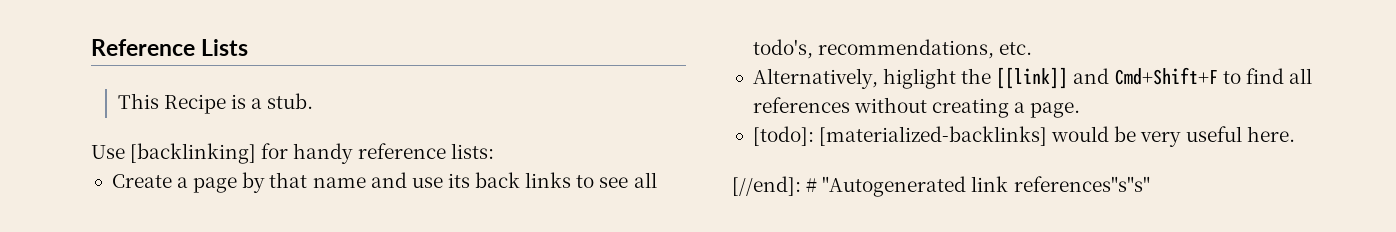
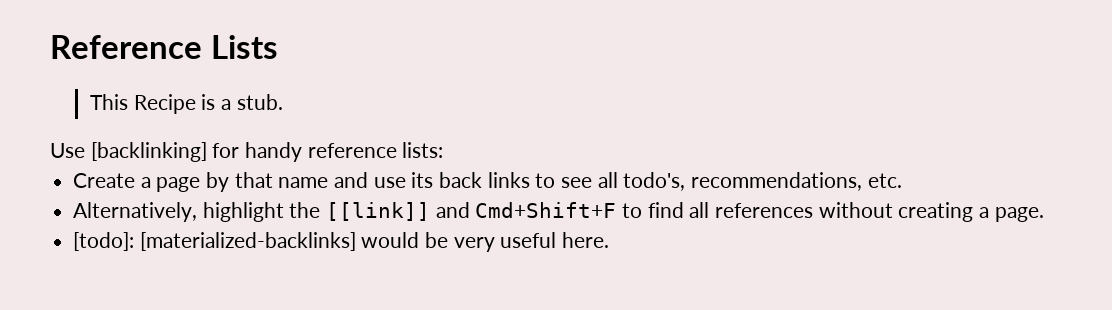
[883,68,957,89] higlight -> [202,202,284,222] highlight
[732,176,1150,197] // [//end]: # "Autogenerated link references"s"s" -> (610, 240) none

